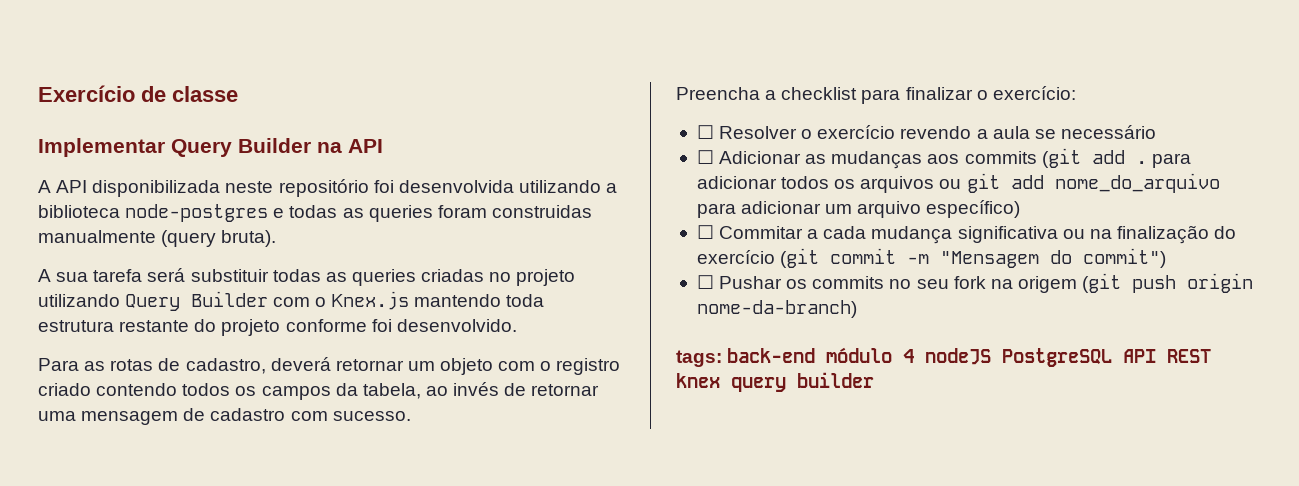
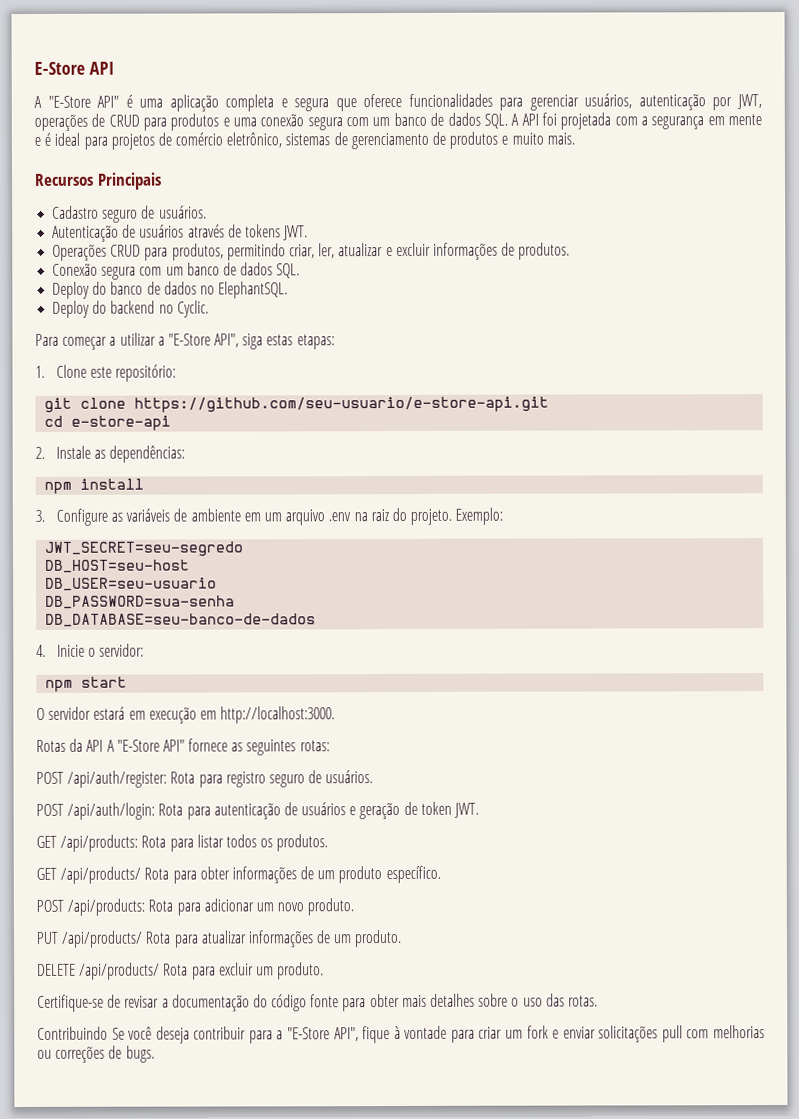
[38,85,238,102] [38,138,383,157] [38,179,618,197] [38,204,592,222] [38,230,277,247] [38,268,576,286] [38,291,544,311] [38,319,517,336] [38,357,621,375] [38,382,600,400] [38,408,411,425] [676,86,1076,104] [696,125,1156,139] [696,148,1191,169] [696,173,1220,193] [696,200,1021,218] [696,225,1237,244] [696,248,1167,268] [696,273,1254,293] [696,300,857,318] [676,347,1212,367] [676,372,874,392] Exercício de classe // Implementar Query Builder na API // A API disponibilizada neste repositório foi desenvolvida utilizando a biblioteca node-postgres e todas as queries foram construidas manualmente (query bruta). // A sua tarefa será substituir todas as queries criadas no projeto utilizando Query Builder com o Knex.js mantendo toda estrutura restante do projeto conforme foi desenvolvido. // Para as rotas de cadastro, deverá retornar um objeto com o registro criado contendo todos os campos da tabela, ao invés de retornar uma mensagem de cadastro com sucesso. // Preencha a checklist para finalizar o exercício: // ☐ Resolver o exercício revendo a aula se necessário // ☐ Adicionar as mudanças aos commits (git add . para adicionar todos os arquivos ou git add nome_do_arquivo para adicionar um arquivo específico) // ☐ Commitar a cada mudança significativa ou na finalização do exercício (git commit -m "Mensagem do commit") // ☐ Pushar os commits no seu fork na origem (git push origin nome-da-branch) // tags: back-end módulo 4 nodeJS PostgreSQL API REST knex query builder -> [34,61,114,75] [34,93,763,112] [34,112,762,131] [34,131,575,150] [34,172,162,190] [52,205,207,223] [52,224,309,242] [52,242,571,261] [52,262,301,280] [52,281,289,299] [52,300,209,318] [35,332,335,350] [35,364,177,382] [44,396,550,413] [44,415,172,431] [35,445,186,463] [44,478,145,494] [35,507,504,526] [44,541,244,557] [44,559,191,573] [45,577,218,591] [45,595,236,609] [45,613,317,627] [36,643,145,657] [45,676,128,692] [36,706,336,724] [36,738,330,756] [36,770,374,788] [36,801,480,820] [36,834,329,852] [36,865,441,884] [36,898,355,916] [36,929,403,948] [37,962,325,980] [37,993,598,1012] [37,1025,765,1044] [37,1045,155,1063] E-Store API // A "E-Store API" é uma aplicação completa e segura que oferece funcionalidades para gerenciar usuários, autenticação por JWT, operações de CRUD para produtos e uma conexão segura com um banco de dados SQL. A API foi projetada com a segurança em mente e é ideal para projetos de comércio eletrônico, sistemas de gerenciamento de produtos e muito mais. // Recursos Principais // Cadastro seguro de usuários. // Autenticação de usuários através de tokens JWT. // Operações CRUD para produtos, permitindo criar, ler, atualizar e excluir informações de produtos. // Conexão segura com um banco de dados SQL. // Deploy do banco de dados no ElephantSQL. // Deploy do backend no Cyclic. // Para começar a utilizar a "E-Store API", siga estas etapas: // 1. Clone este repositório: // git clone https://github.com/seu-usuario/e-store-api.git // cd e-store-api // 2. Instale as dependências: // npm install // 3. Configure as variáveis de ambiente em um arquivo .env na raiz do projeto. Exemplo: // JWT_SECRET=seu-segredo // DB_HOST=seu-host // DB_USER=seu-usuario // DB_PASSWORD=sua-senha // DB_DATABASE=seu-banco-de-dados // 4. Inicie o servidor: // npm start // O servidor estará em execução em http://localhost:3000. // Rotas da API A "E-Store API" fornece as seguintes rotas: // POST /api/auth/register: Rota para registro seguro de usuários. // POST /api/auth/login: Rota para autenticação de usuários e geração de token JWT. // GET /api/products: Rota para listar todos os produtos. // GET /api/products/ Rota para obter informações de um produto específico. // POST /api/products: Rota para adicionar um novo produto. // PUT /api/products/ Rota para atualizar informações de um produto. // DELETE /api/products/ Rota para excluir um produto. // Certifique-se de revisar a documentação do código fonte para obter mais detalhes sobre o uso das rotas. // Contribuindo Se você deseja contribuir para a "E-Store API", fique à vontade para criar um fork e enviar solicitações pull com melhorias ou correções de bugs.

